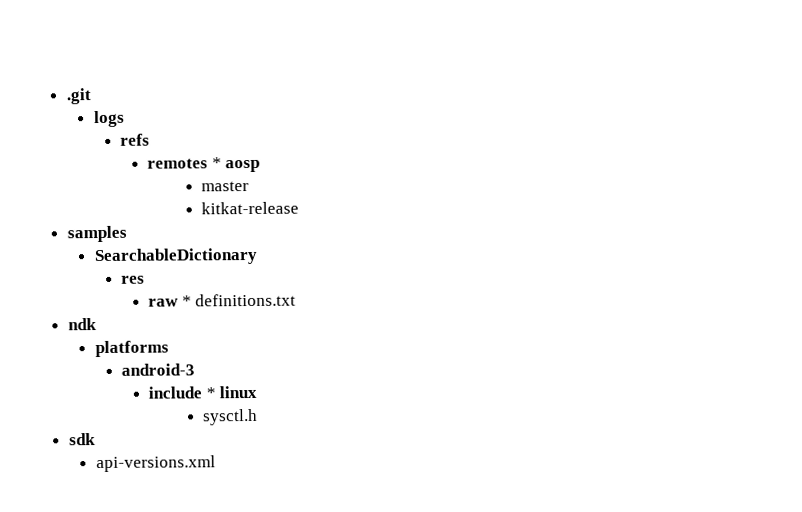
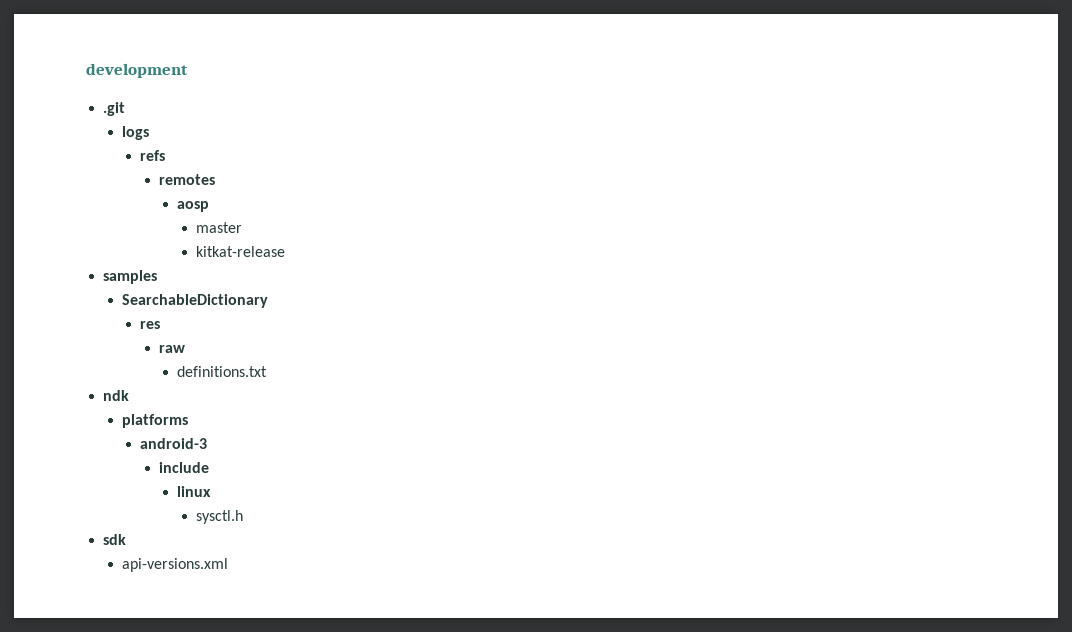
(65, 96) none -> [86,63,188,78] development //
[211,157,222,169] * -> (215, 179) //
[181,295,192,307] * -> (185, 349) //
[205,387,216,399] * -> (209, 467) //

